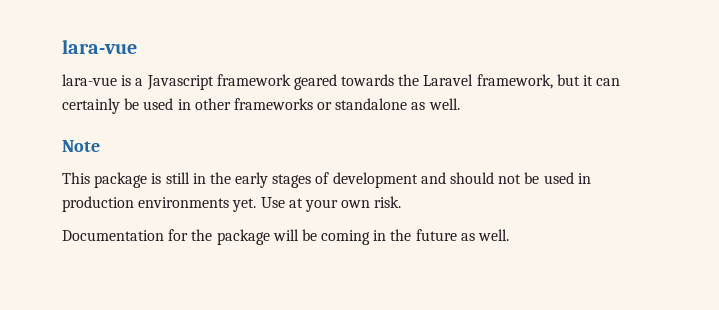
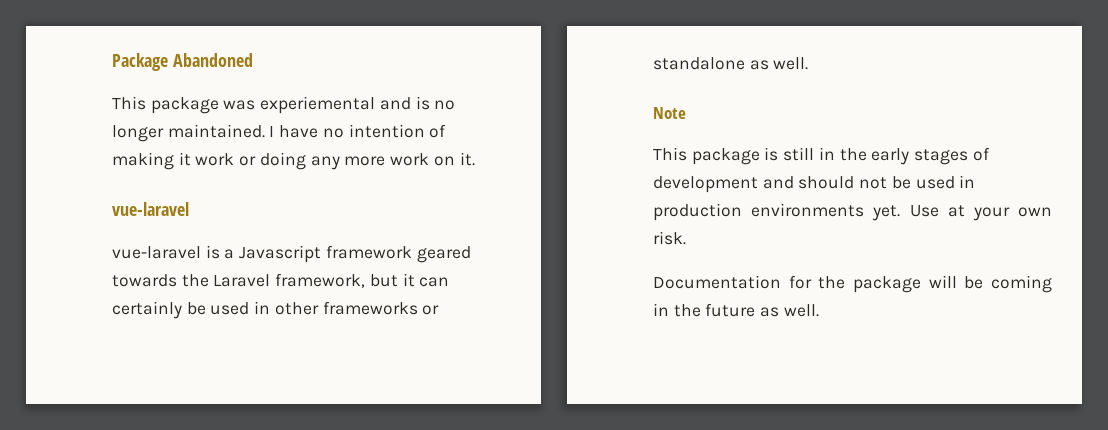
[62,39,137,54] [62,74,117,86] lara-vue // lara-vue -> [112,53,253,71] [112,96,456,114] [112,124,447,142] [112,152,475,170] [112,202,189,216] [112,246,201,259] Package Abandoned // This package was experiemental and is no longer maintained. I have no intention of making it work or doing any more work on it. // vue-laravel // vue-laravel

